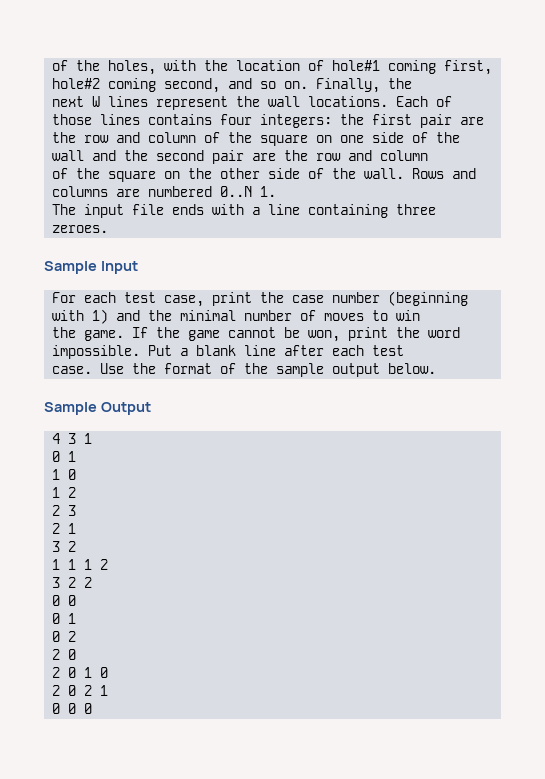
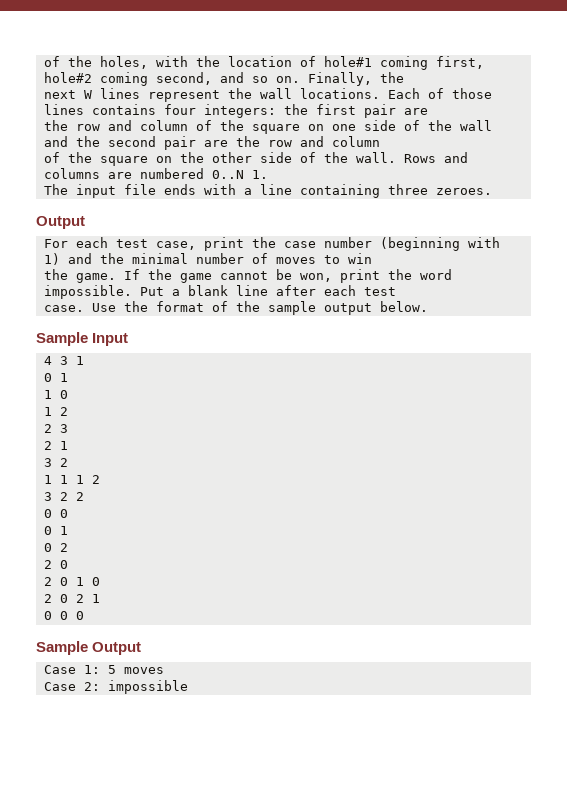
[44,261,138,274] Sample Input -> [36,216,85,229] Output
[100,402,151,415] Output -> [92,333,129,346] Input
(92, 708) none -> [36,641,142,655] [43,665,164,674] [43,680,188,694] // Sample Output // Case 1: 5 moves // Case 2: impossible

